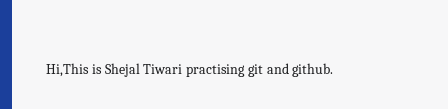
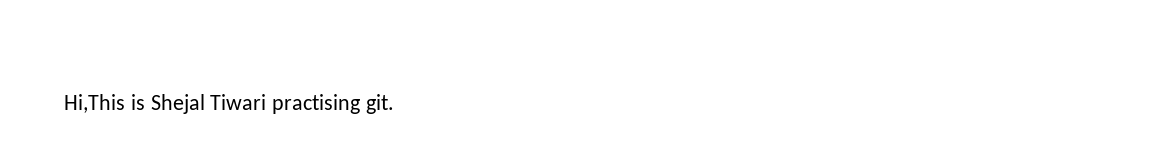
[247,63,334,77] git and github. -> [366,94,395,114] git.

